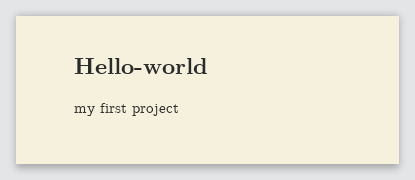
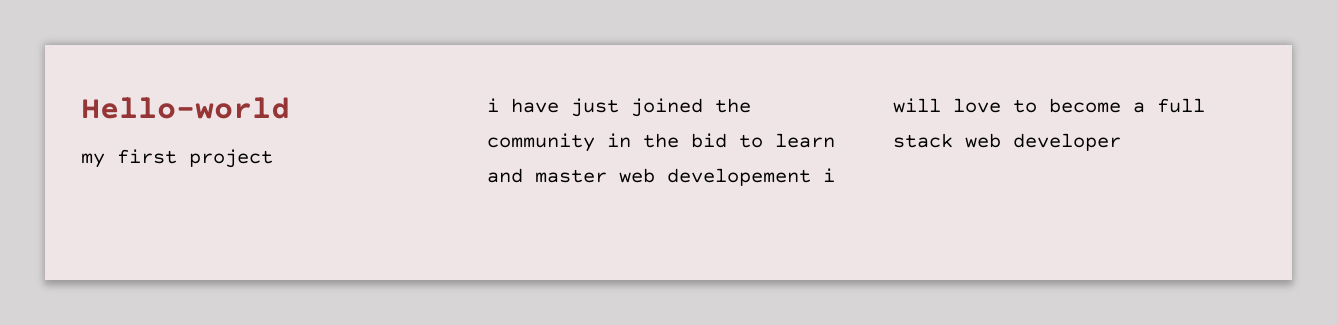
(179, 110) none -> [487,98,751,117] [487,133,835,152] [487,168,835,186] [893,98,1205,113] [893,133,1121,151] // i have just joined the community in the bid to learn and master web developement i will love to become a full stack web developer

